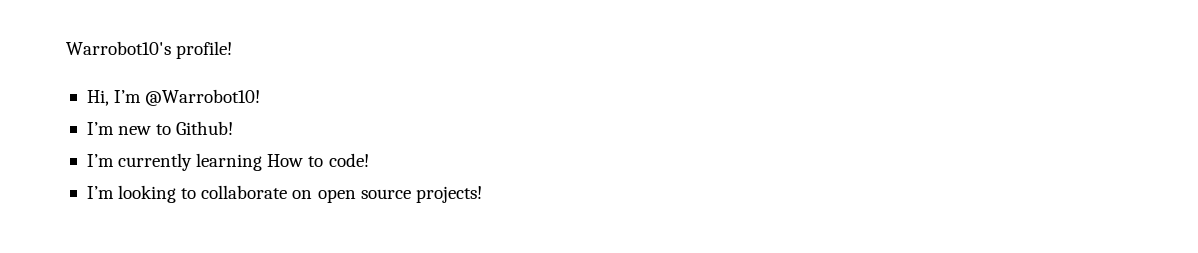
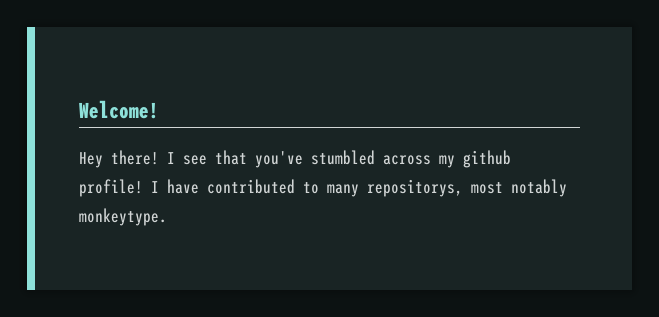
[66,41,233,59] [86,89,261,106] [86,121,234,135] [86,153,369,171] [86,185,482,203] Warrobot10's profile! // Hi, I’m @Warrobot10! // I’m new to Github! // I’m currently learning How to code! // I’m looking to collaborate on open source projects! -> [79,100,159,119] [79,150,511,168] [79,179,567,197] [79,208,167,226] Welcome! // Hey there! I see that you've stumbled across my github profile! I have contributed to many repositorys, most notably monkeytype.

